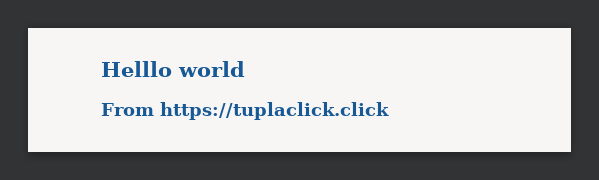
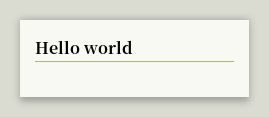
[101,61,172,77] Helllo -> [35,40,80,54] Hello
[101,102,389,120] // From https://tuplaclick.click -> (134, 47) none

